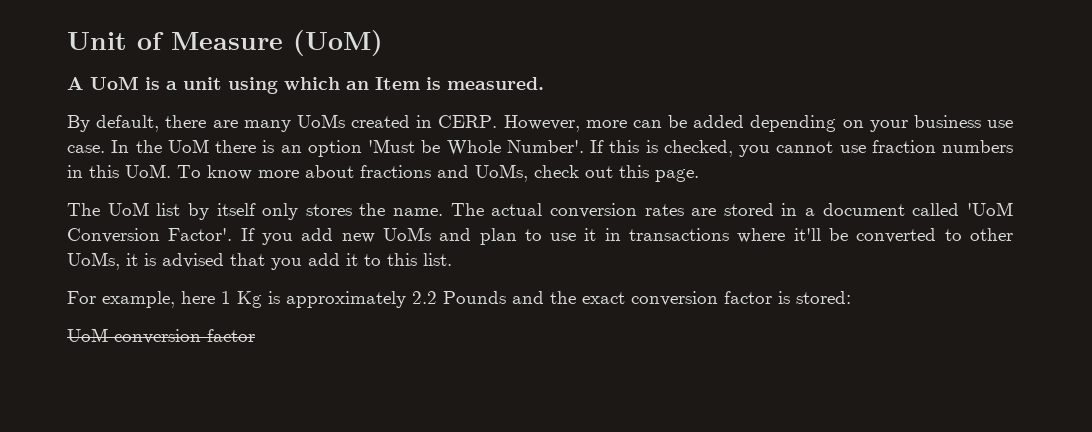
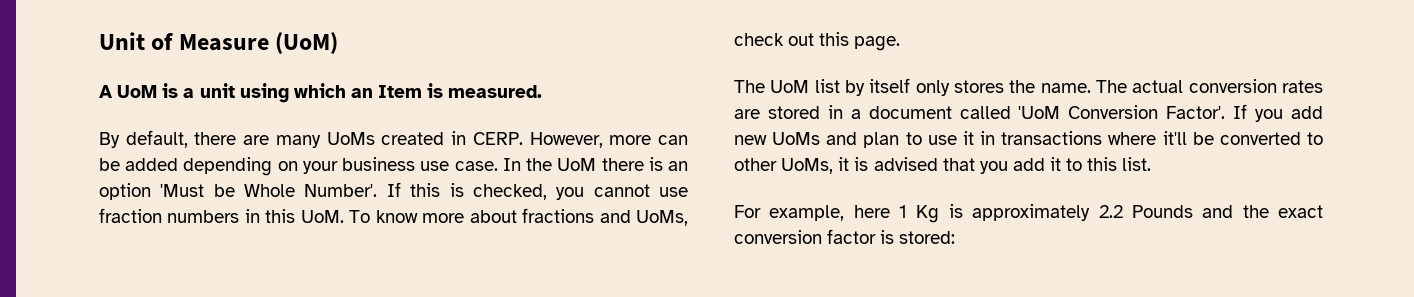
[67,328,255,344] // UoM conversion factor -> (956, 237) none

